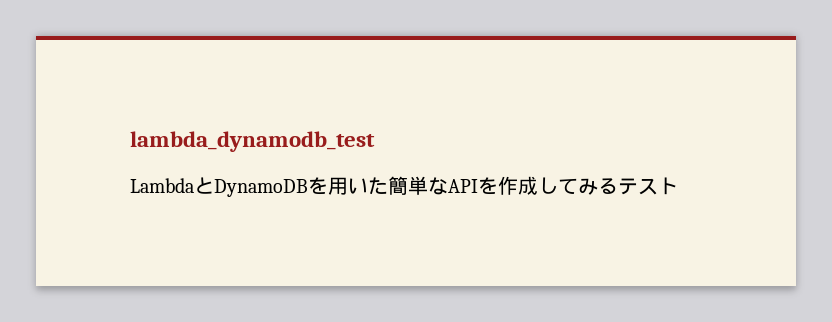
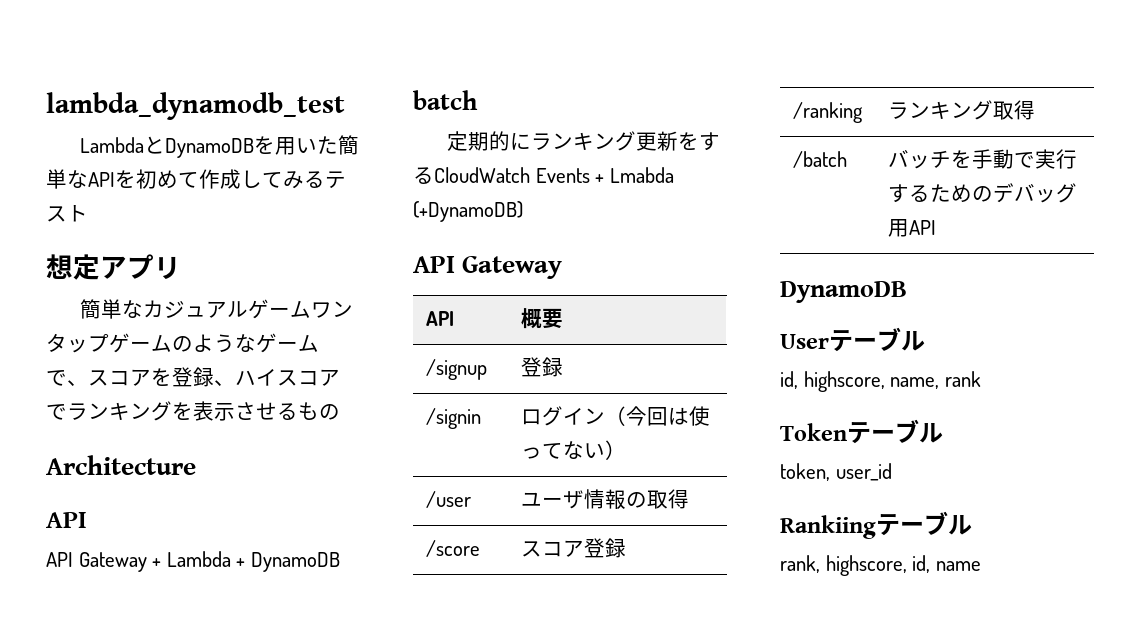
(498, 186) none -> [136,169,199,189] 初めて
(678, 186) none -> [46,254,181,280] [79,299,353,319] [46,333,319,353] [46,367,340,387] [46,401,340,421] [46,455,196,475] [46,512,87,528] [46,551,340,572] [413,90,478,110] [446,131,720,151] [413,167,674,184] [413,201,523,222] [413,256,563,279] [425,311,454,326] [520,308,563,329] [425,359,487,380] [520,357,563,377] [425,408,481,429] [520,406,710,426] [520,440,626,460] [425,491,471,508] [520,489,689,510] [425,540,480,557] [520,538,626,558] [792,102,863,123] [887,100,1035,120] [792,151,847,168] [887,149,1077,169] [887,183,1077,203] [887,219,936,237] [780,281,907,303] [780,327,925,352] [780,371,981,392] [780,419,943,444] [780,463,892,481] [780,511,972,539] [780,555,981,576] // 想定アプリ // 簡単なカジュアルゲームワンタップゲームのようなゲームで、スコアを登録、ハイスコアでランキングを表示させるもの // Architecture // API // API Gateway + Lambda + DynamoDB // batch // 定期的にランキング更新をするCloudWatch Events + Lmabda (+DynamoDB) // API Gateway // API | 概要 // /signup | 登録 // /signin | ログイン（今回は使ってない） // /user | ユーザ情報の取得 // /score | スコア登録 // /ranking | ランキング取得 // /batch | バッチを手動で実行するためのデバッグ用API // DynamoDB // Userテーブル // id, highscore, name, rank // Tokenテーブル // token, user_id // Rankiingテーブル // rank, highscore, id, name

